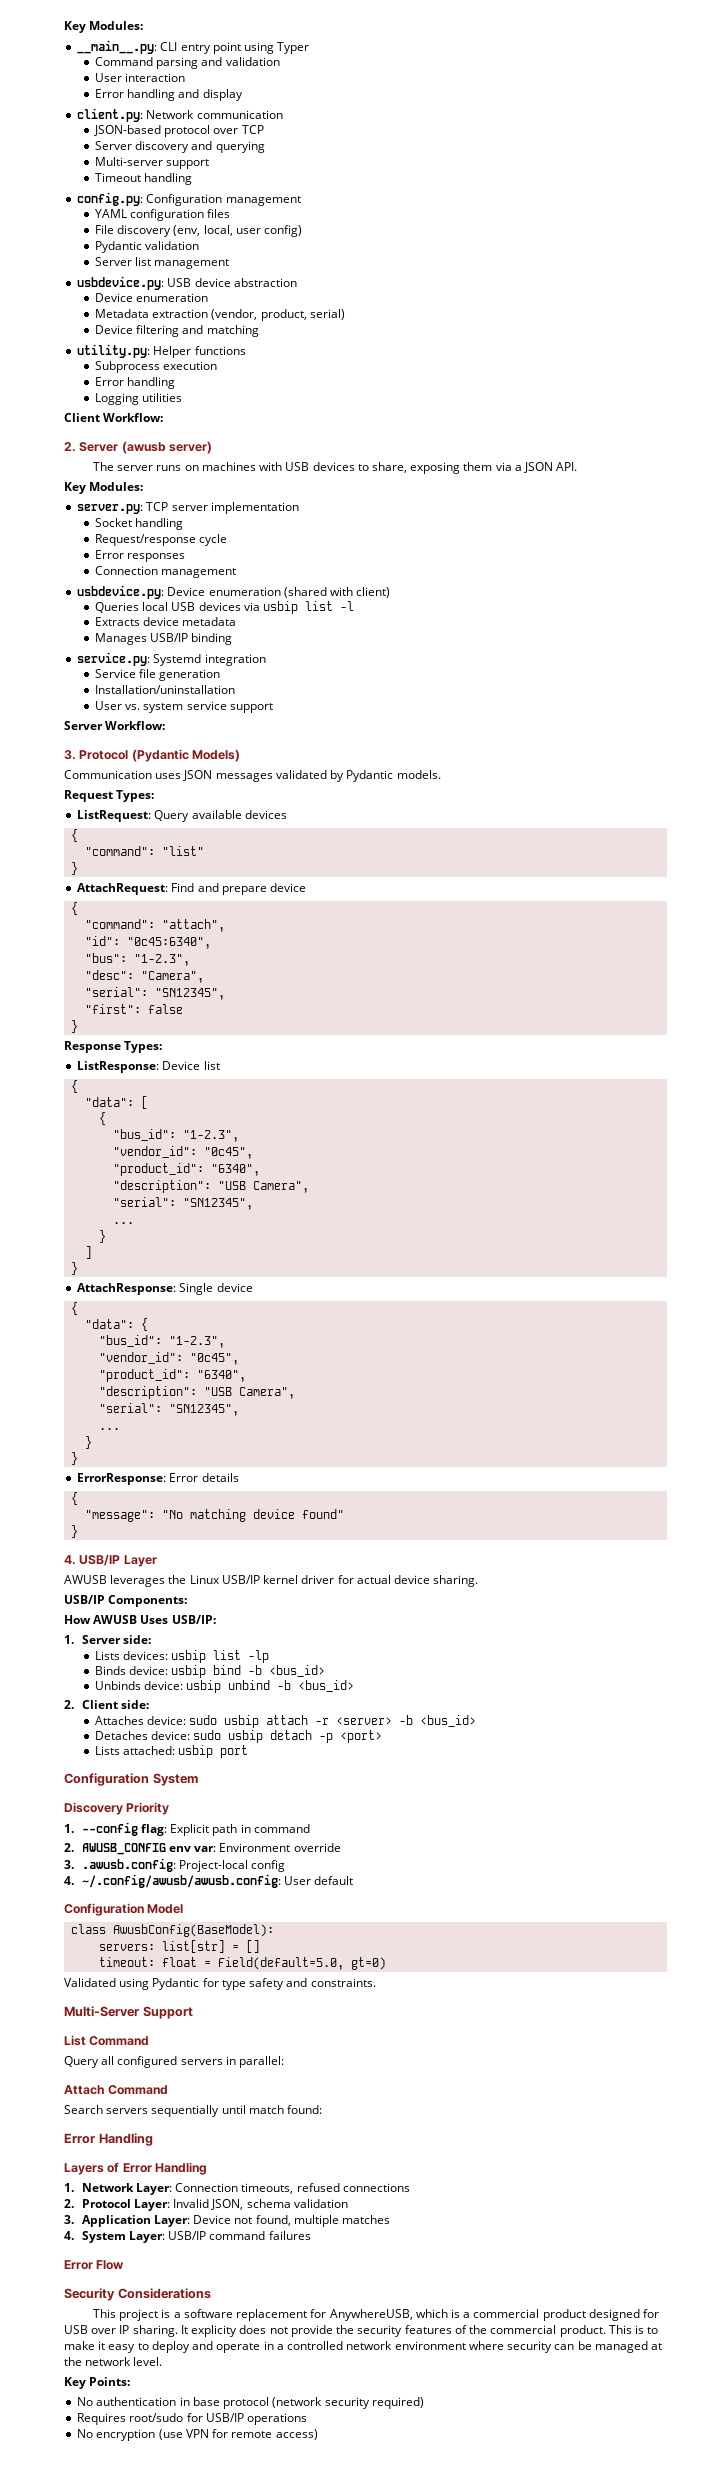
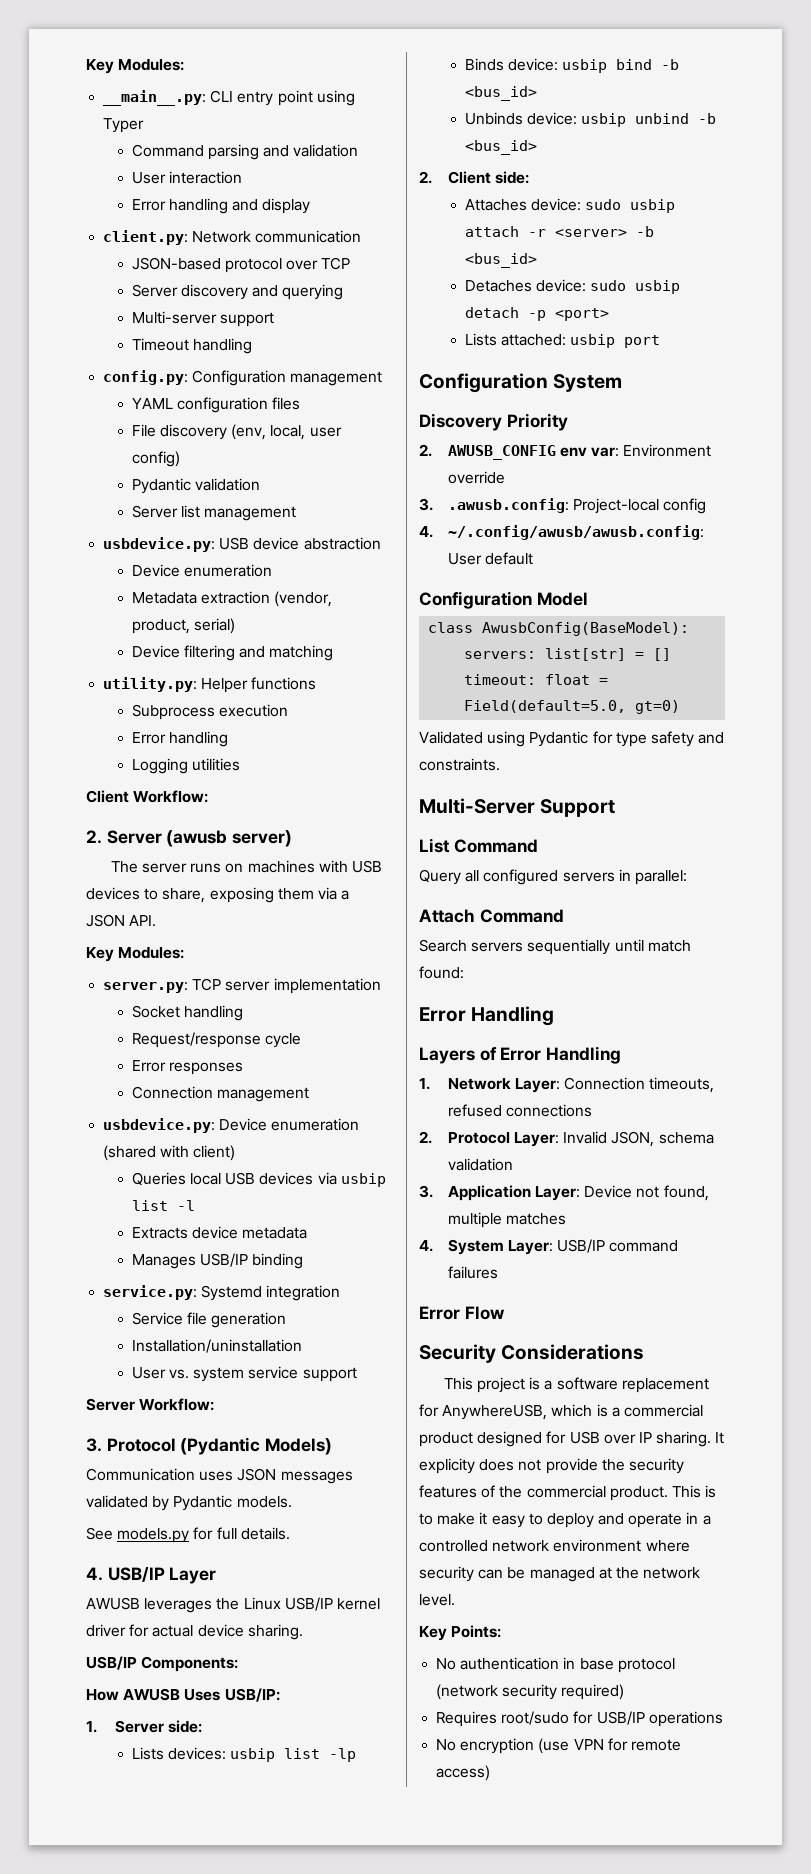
[64,790,155,802] [77,810,287,822] [71,829,79,842] [85,846,205,856] [71,862,79,875] [77,883,307,895] [71,902,79,915] [85,919,226,932] [85,936,212,949] [85,953,191,966] [85,970,205,983] [85,987,226,1000] [85,1004,184,1014] [71,1020,79,1033] [64,1041,163,1053] [77,1061,220,1073] [71,1080,79,1093] [85,1096,149,1109] [99,1112,107,1125] [113,1129,240,1142] [113,1146,254,1159] [113,1163,261,1176] [113,1180,310,1193] [113,1197,254,1210] [113,1222,135,1224] [99,1230,107,1243] [85,1246,93,1259] [71,1262,79,1275] [77,1283,253,1295] [71,1302,79,1315] [85,1318,149,1331] [99,1335,226,1348] [99,1352,240,1365] [99,1369,247,1382] [99,1386,296,1399] [99,1403,240,1416] [99,1428,121,1430] [85,1436,93,1449] [71,1452,79,1465] [77,1473,239,1485] [71,1492,79,1505] [85,1509,345,1522] [71,1525,79,1538] Request Types: // ListRequest: Query available devices // { // "command": "list" // } // AttachRequest: Find and prepare device // { // "command": "attach", // "id": "0c45:6340", // "bus": "1-2.3", // "desc": "Camera", // "serial": "SN12345", // "first": false // } // Response Types: // ListResponse: Device list // { // "data": [ // { // "bus_id": "1-2.3", // "vendor_id": "0c45", // "product_id": "6340", // "description": "USB Camera", // "serial": "SN12345", // ... // } // ] // } // AttachResponse: Single device // { // "data": { // "bus_id": "1-2.3", // "vendor_id": "0c45", // "product_id": "6340", // "description": "USB Camera", // "serial": "SN12345", // ... // } // } // ErrorResponse: Error details // { // "message": "No matching device found" // } -> [86,1527,290,1543] See models.py for full details.
[64,1822,310,1836] // 1. --config flag: Explicit path in command -> (568, 422) none

